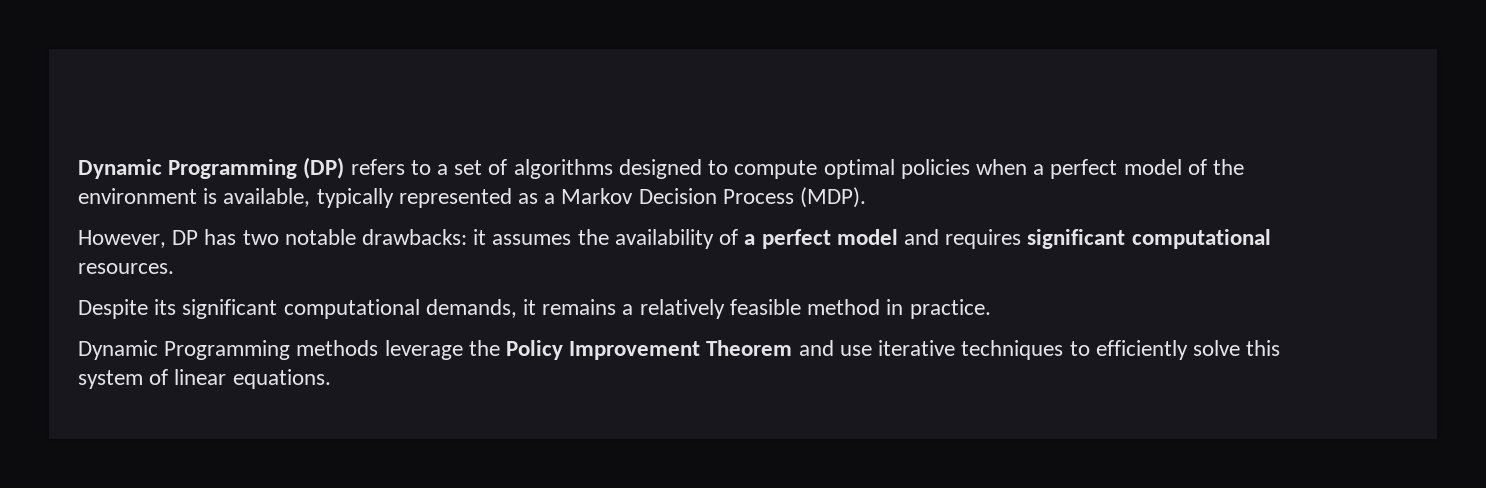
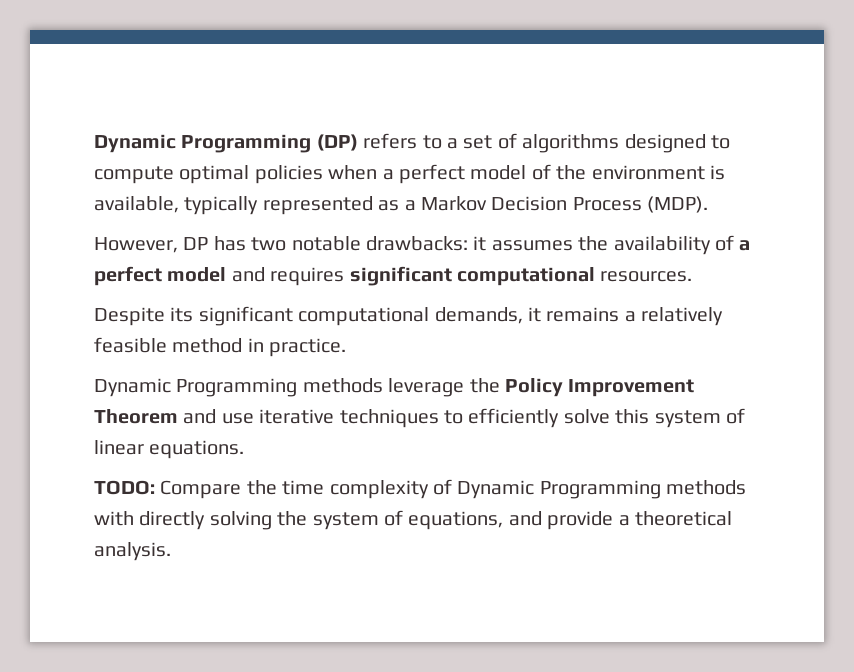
(331, 379) none -> [94,479,747,499] [94,510,732,530] [94,542,171,561] // TODO: Compare the time complexity of Dynamic Programming methods with directly solving the system of equations, and provide a theoretical analysis.

